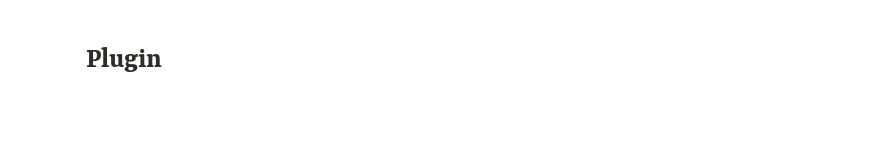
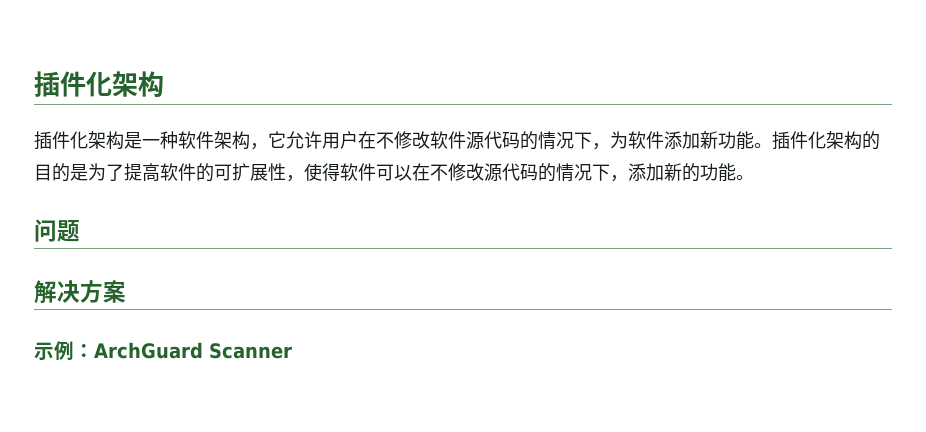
[86,47,162,72] Plugin -> [34,71,164,97] [34,131,880,150] [34,163,754,182] [34,219,80,242] [34,280,126,304] [34,341,292,360] 插件化架构 // 插件化架构是一种软件架构，它允许用户在不修改软件源代码的情况下，为软件添加新功能。插件化架构的目的是为了提高软件的可扩展性，使得软件可以在不修改源代码的情况下，添加新的功能。 // 问题 // 解决方案 // 示例：ArchGuard Scanner

